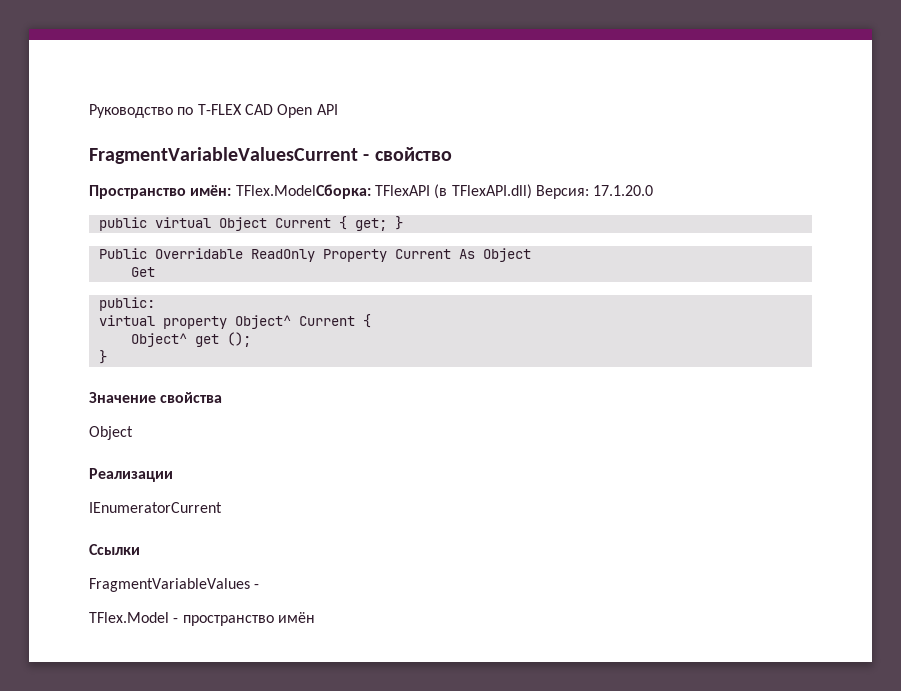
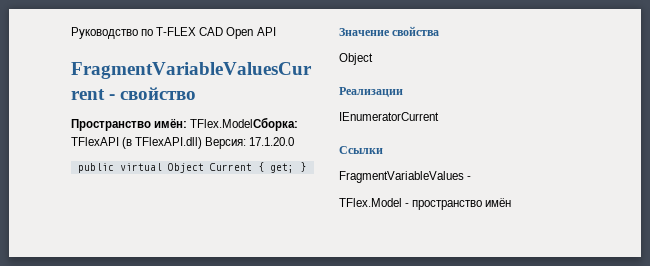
[98,248,531,262] [130,267,155,277] [98,297,155,311] [98,314,371,329] [130,332,251,347] [98,350,107,364] // Public Overridable ReadOnly Property Current As Object // Get // public: // virtual property Object^ Current { // Object^ get (); // } -> (306, 167) none

